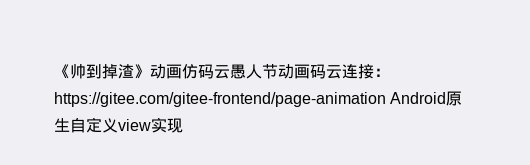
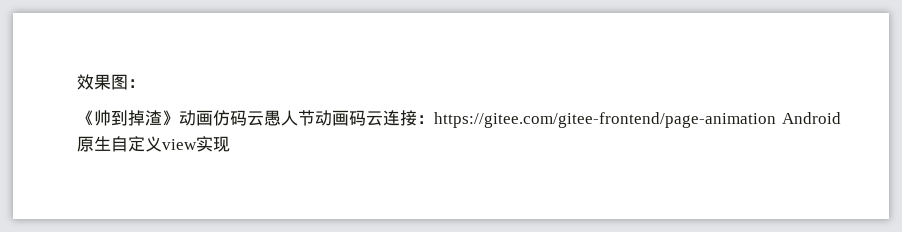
(54, 71) none -> [77,74,145,90] 效果图： //

